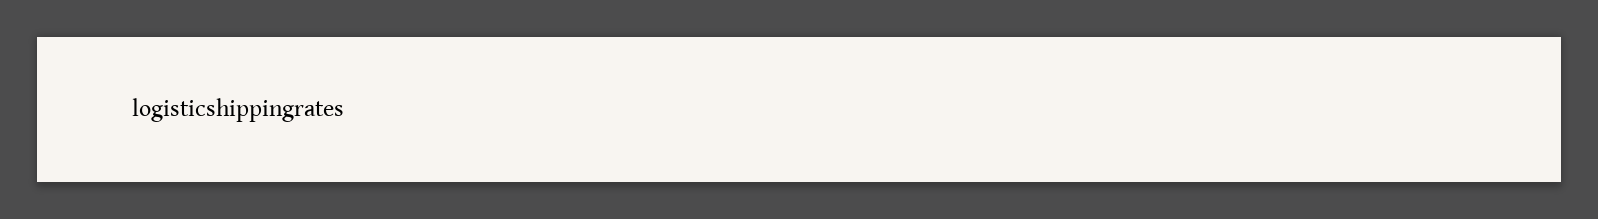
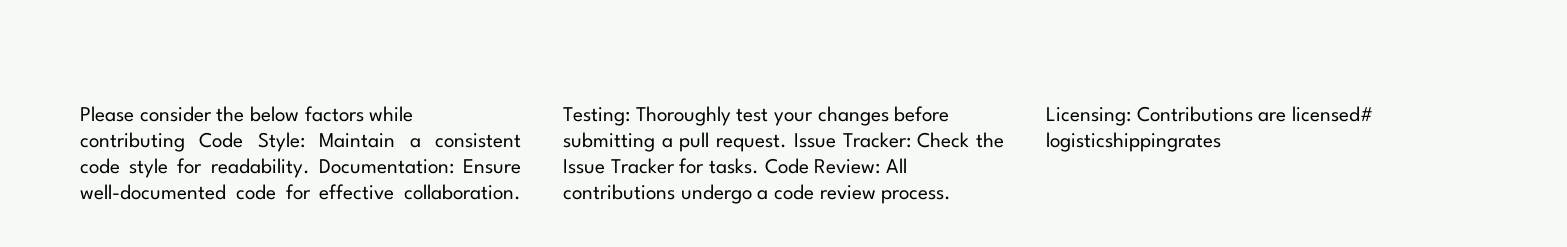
(132, 110) none -> [80,106,414,122] [80,132,521,152] [80,158,521,178] [80,184,521,200] [563,106,950,126] [563,132,1004,152] [563,158,908,174] [563,184,952,204] [1046,106,1374,126] Please consider the below factors while contributing Code Style: Maintain a consistent code style for readability. Documentation: Ensure well-documented code for effective collaboration. Testing: Thoroughly test your changes before submitting a pull request. Issue Tracker: Check the Issue Tracker for tasks. Code Review: All contributions undergo a code review process. Licensing: Contributions are licensed#

